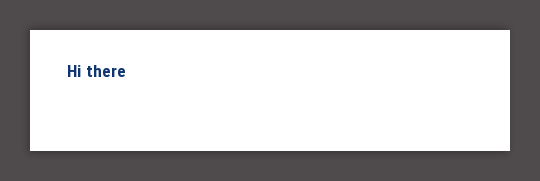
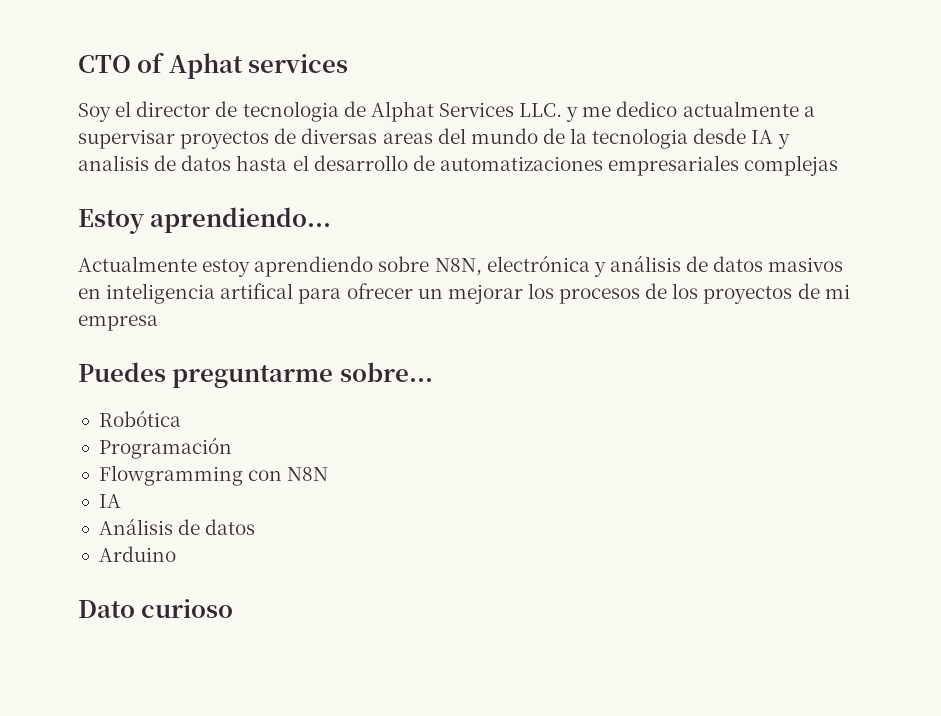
[67,65,126,77] Hi there -> [78,52,349,79] [78,101,815,122] [78,128,790,149] [78,155,839,176] [78,207,332,234] [78,255,844,277] [78,283,850,304] [78,315,158,331] [78,362,433,388] [98,410,181,427] [98,437,232,459] [98,465,329,486] [98,494,121,508] [98,518,256,535] [98,546,176,562] [78,599,234,618] CTO of Aphat services // Soy el director de tecnologia de Alphat Services LLC. y me dedico actualmente a supervisar proyectos de diversas areas del mundo de la tecnologia desde IA y analisis de datos hasta el desarrollo de automatizaciones empresariales complejas // Estoy aprendiendo... // Actualmente estoy aprendiendo sobre N8N, electrónica y análisis de datos masivos en inteligencia artifical para ofrecer un mejorar los procesos de los proyectos de mi empresa // Puedes preguntarme sobre... // Robótica // Programación // Flowgramming con N8N // IA // Análisis de datos // Arduino // Dato curioso

